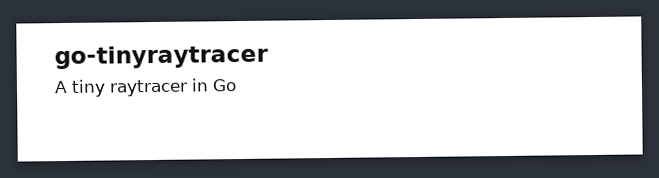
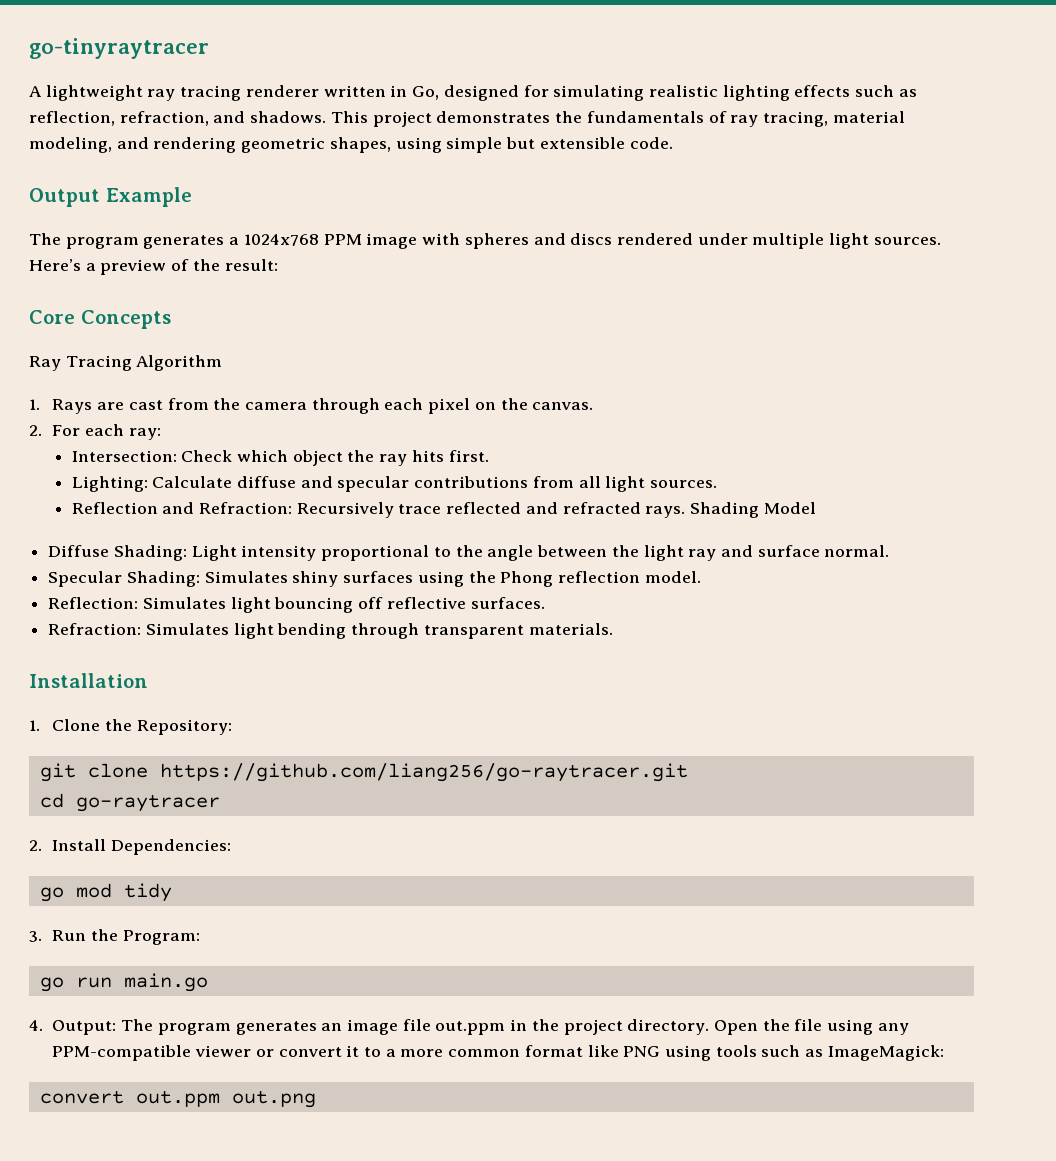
[71,78,237,97] tiny raytracer in Go -> [45,85,917,101] [29,111,905,127] [29,137,673,153] [29,187,192,207] [29,233,941,249] [29,259,278,275] [29,310,171,329] [29,355,223,371] [29,398,594,414] [29,424,161,440] [71,450,489,466] [71,476,718,492] [71,502,816,518] [48,545,890,561] [48,571,701,587] [48,597,545,613] [48,623,613,639] [29,673,148,688] [29,719,232,735] [39,763,688,782] [39,793,220,812] [29,839,232,855] [39,883,172,902] [29,929,200,945] [39,973,208,992] [29,1019,909,1035] [52,1045,944,1061] [39,1090,316,1108] lightweight ray tracing renderer written in Go, designed for simulating realistic lighting effects such as reflection, refraction, and shadows. This project demonstrates the fundamentals of ray tracing, material modeling, and rendering geometric shapes, using simple but extensible code. // Output Example // The program generates a 1024x768 PPM image with spheres and discs rendered under multiple light sources. Here’s a preview of the result: // Core Concepts // Ray Tracing Algorithm // 1. Rays are cast from the camera through each pixel on the canvas. // 2. For each ray: // Intersection: Check which object the ray hits first. // Lighting: Calculate diffuse and specular contributions from all light sources. // Reflection and Refraction: Recursively trace reflected and refracted rays. Shading Model // Diffuse Shading: Light intensity proportional to the angle between the light ray and surface normal. // Specular Shading: Simulates shiny surfaces using the Phong reflection model. // Reflection: Simulates light bouncing off reflective surfaces. // Refraction: Simulates light bending through transparent materials. // Installation // 1. Clone the Repository: // git clone https://github.com/liang256/go-raytracer.git // cd go-raytracer // 2. Install Dependencies: // go mod tidy // 3. Run the Program: // go run main.go // 4. Output: The program generates an image file out.ppm in the project directory. Open the file using any PPM-compatible viewer or convert it to a more common format like PNG using tools such as ImageMagick: // convert out.ppm out.png

